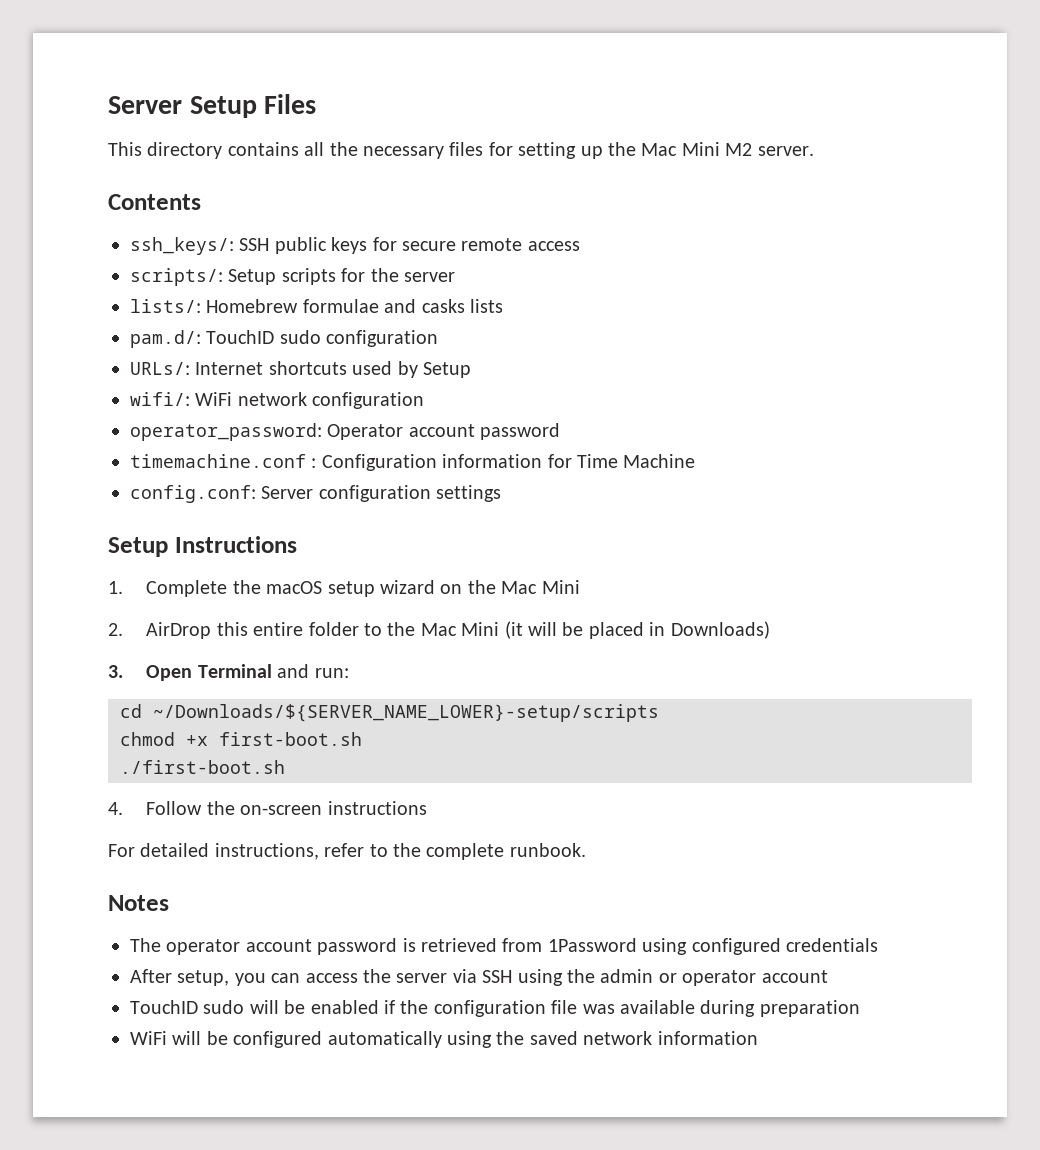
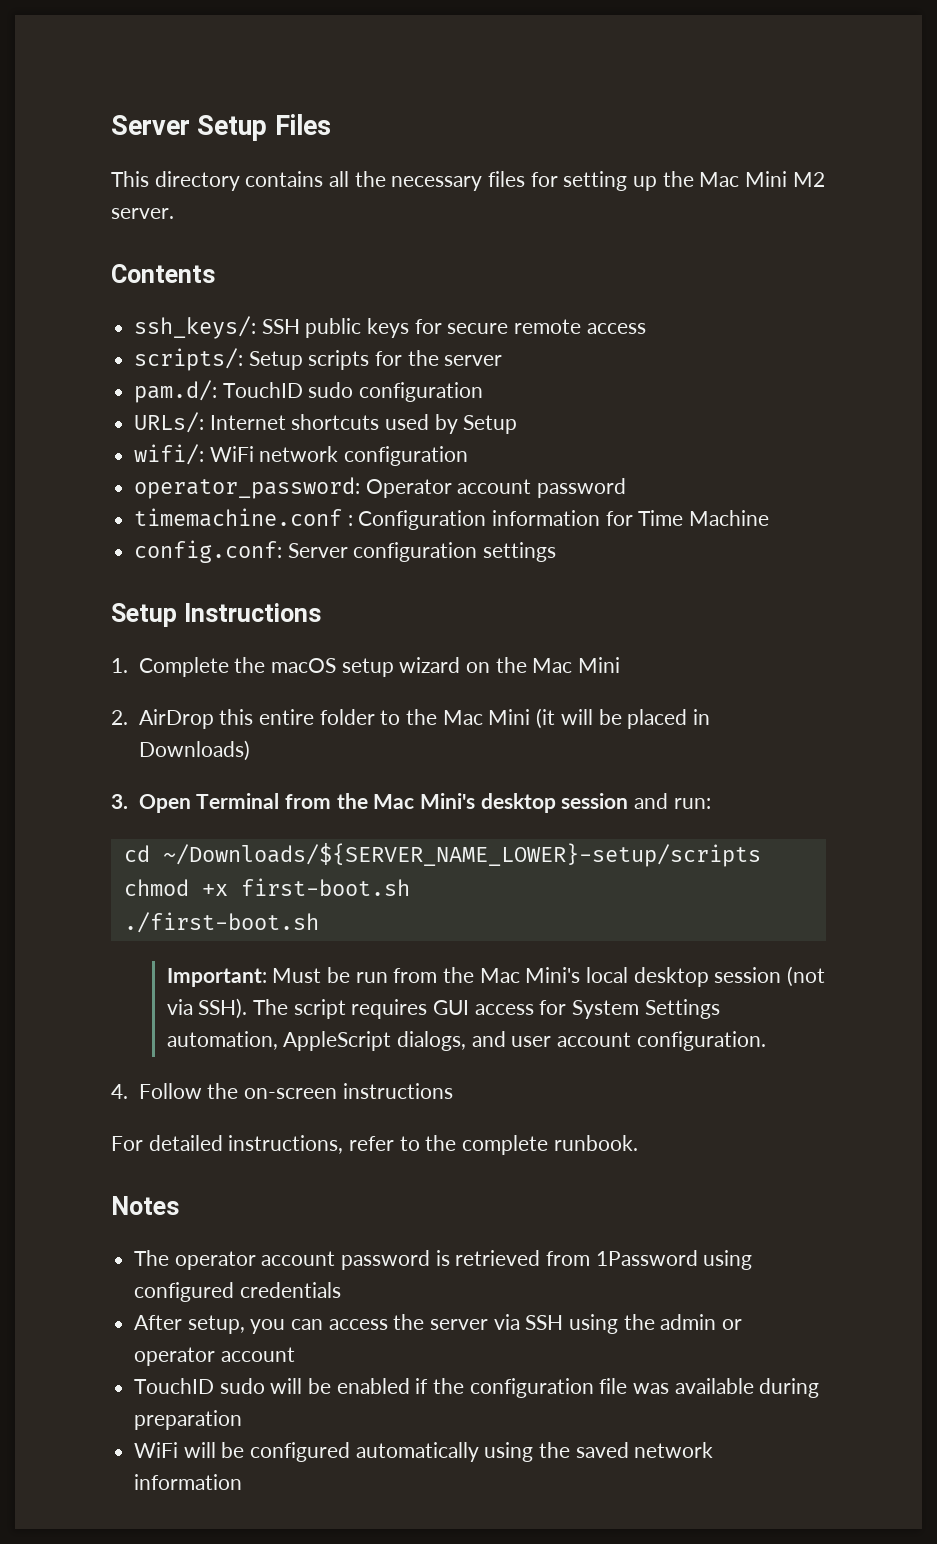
[130,299,503,313] // lists/: Homebrew formulae and casks lists -> (503, 360) none
(272, 671) none -> [285,793,629,813] from the Mac Mini's desktop session
(285, 767) none -> [166,966,825,987] [166,998,720,1019] [166,1031,766,1051] // Important: Must be run from the Mac Mini's local desktop session (not via SSH). The script requires GUI access for System Settings automation, AppleScript dialogs, and user account configuration.

